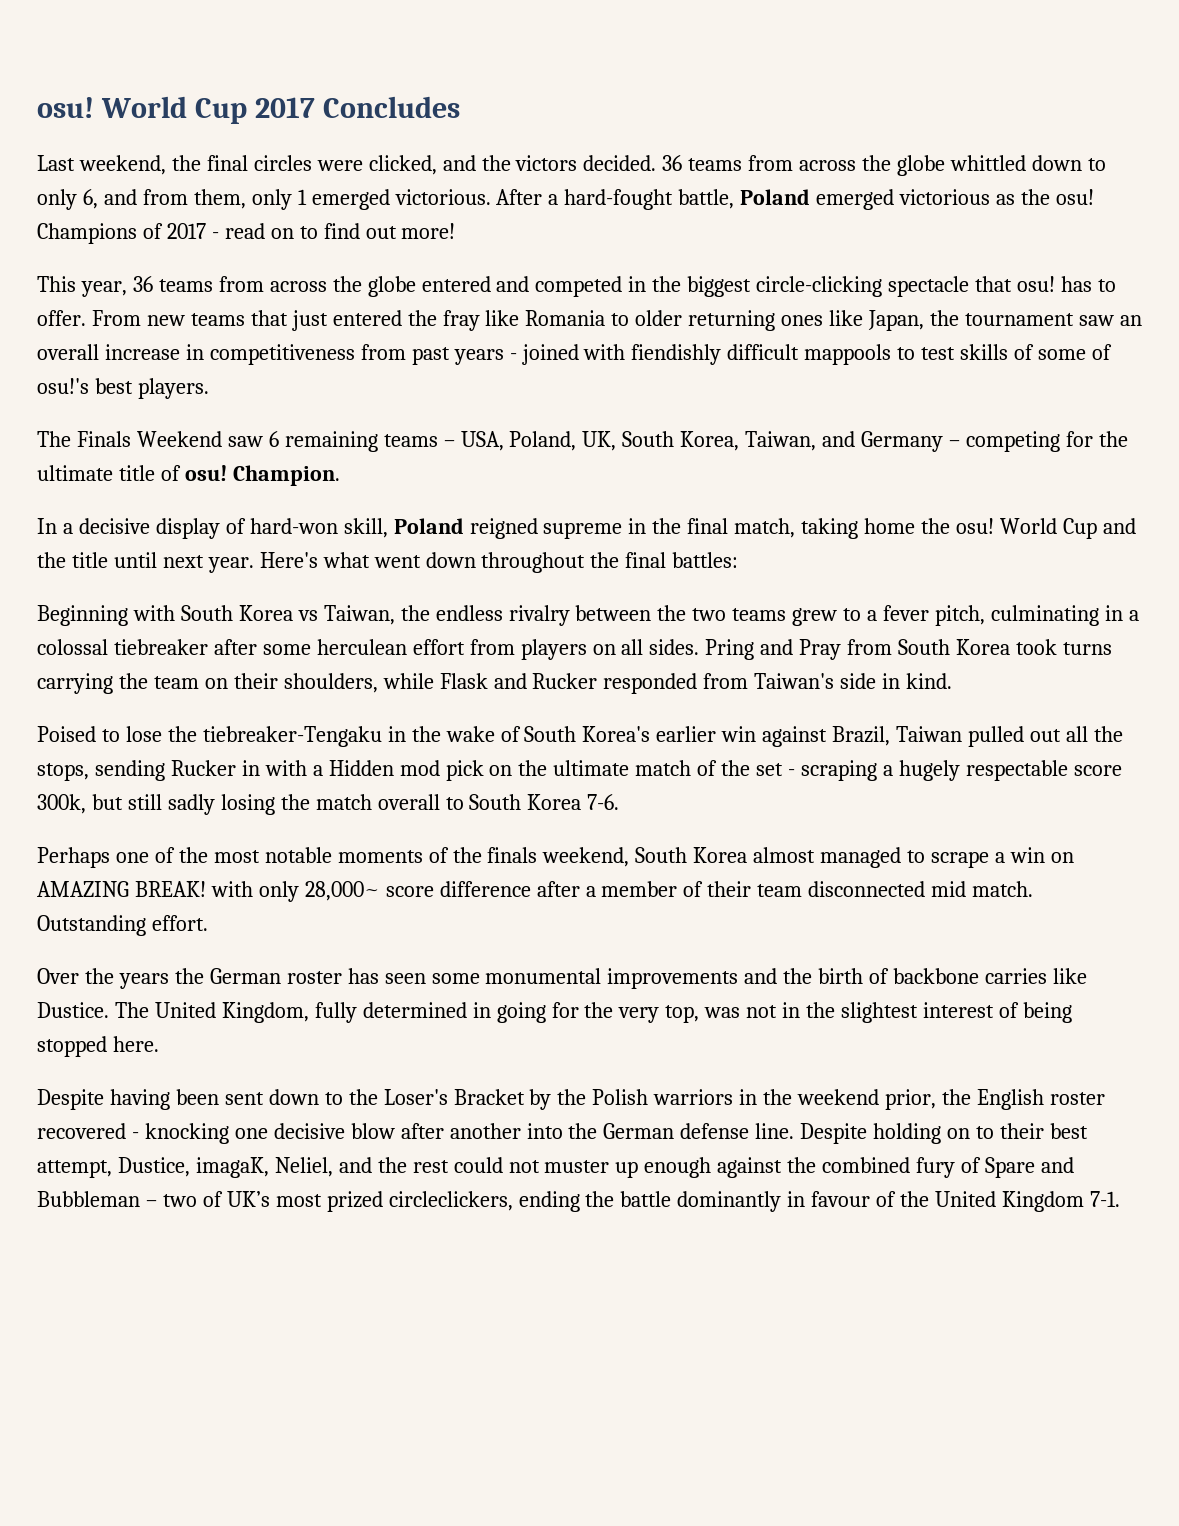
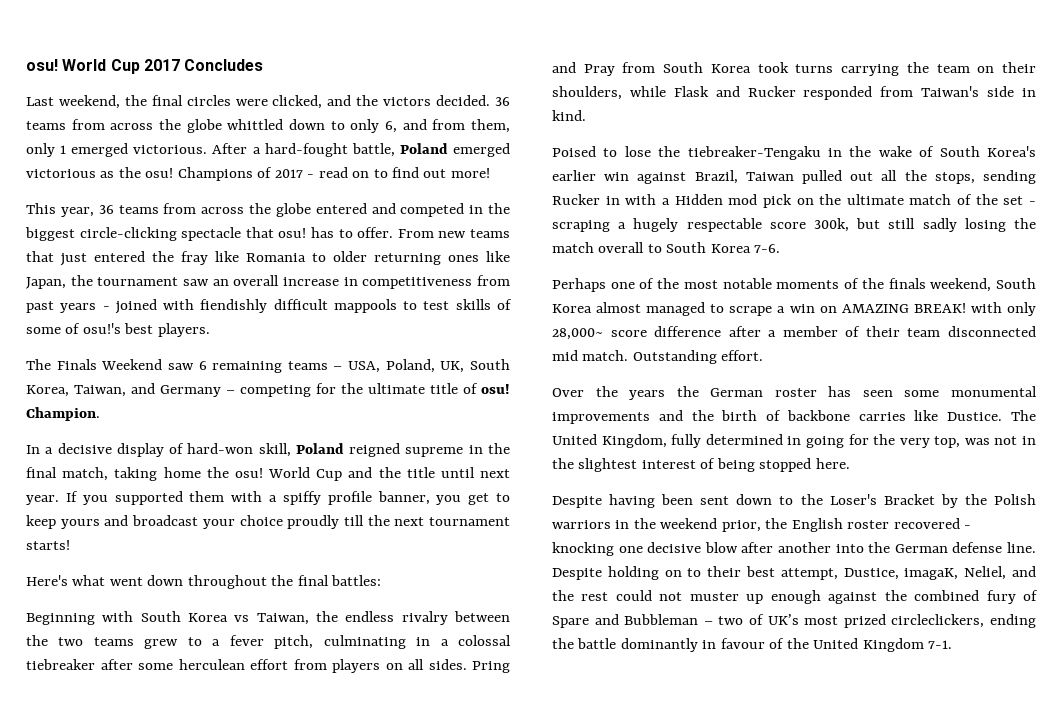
(254, 565) none -> [65,491,510,505] [26,515,510,529] [26,540,70,550] If you supported them with a spiffy profile banner, you get to keep yours and broadcast your choice proudly till the next tournament starts! //

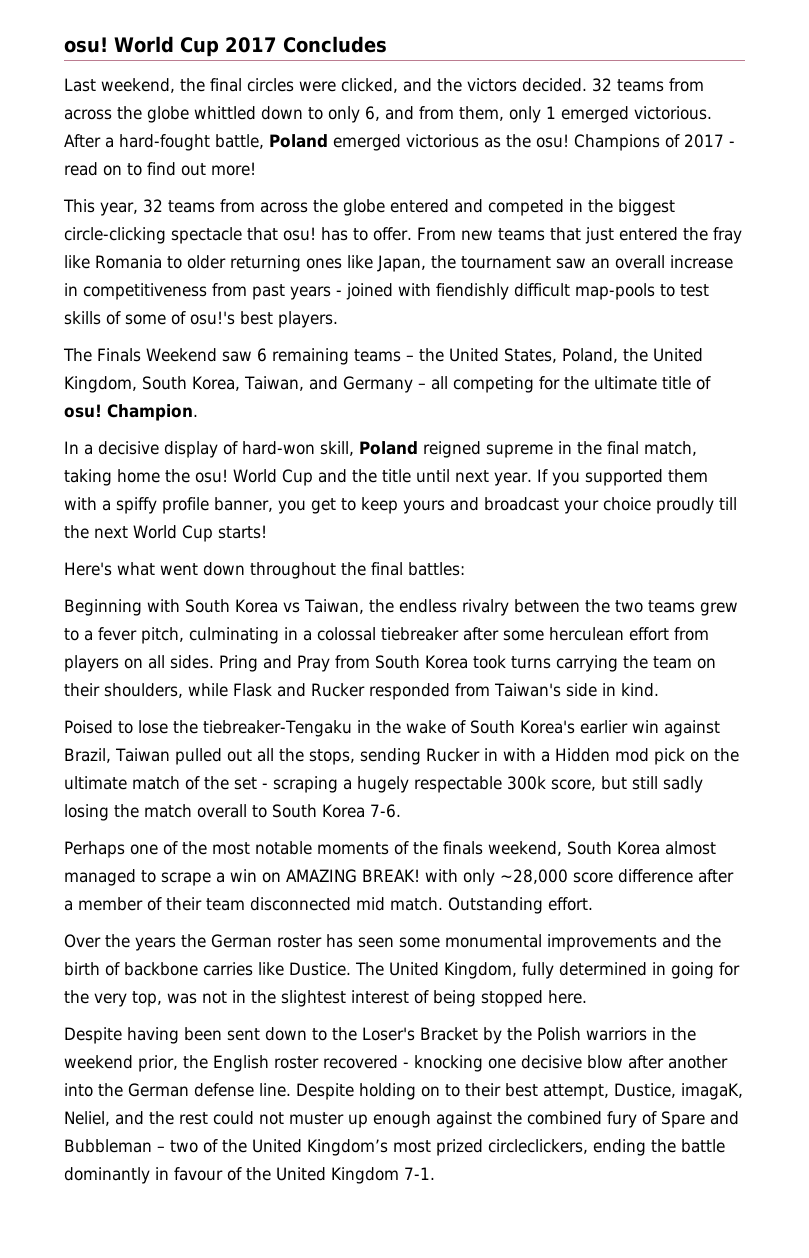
[495,97,511,106] 36 -> [592,78,612,92] 32
[98,205,114,214] 36 -> [143,199,163,213] 32
[333,299,397,313] mappools -> [575,283,655,300] map-pools
[348,359,465,373] USA, Poland, UK, -> [418,348,703,363] [64,376,137,393] the United States, Poland, the United Kingdom,
(235, 392) none -> [430,376,448,390] all
[429,517,510,526] tournament -> [133,525,213,542] World Cup
[769,218,849,232] score 300k, -> [507,776,596,791] 300k score,
[552,328,603,340] 28,000~ -> [500,869,568,884] ~28,000
[767,614,799,625] UK’s -> [222,1139,388,1156] the United Kingdom’s

